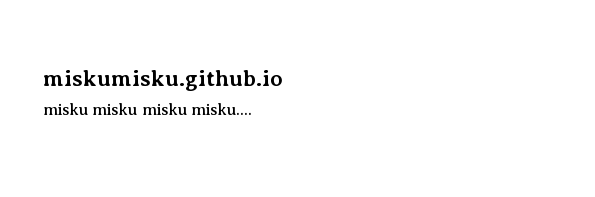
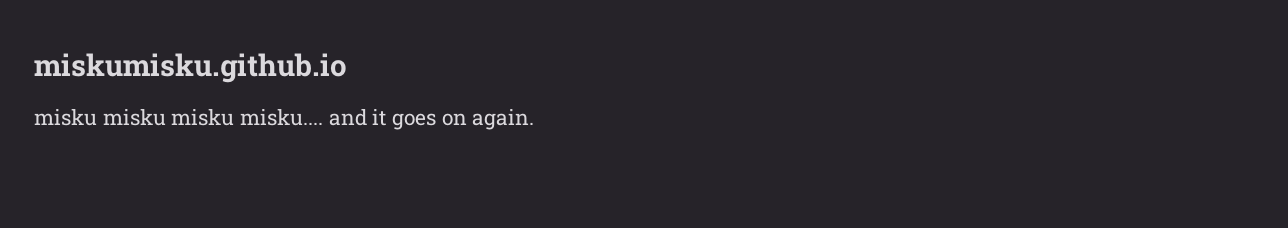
(252, 109) none -> [328,109,535,130] and it goes on again.

